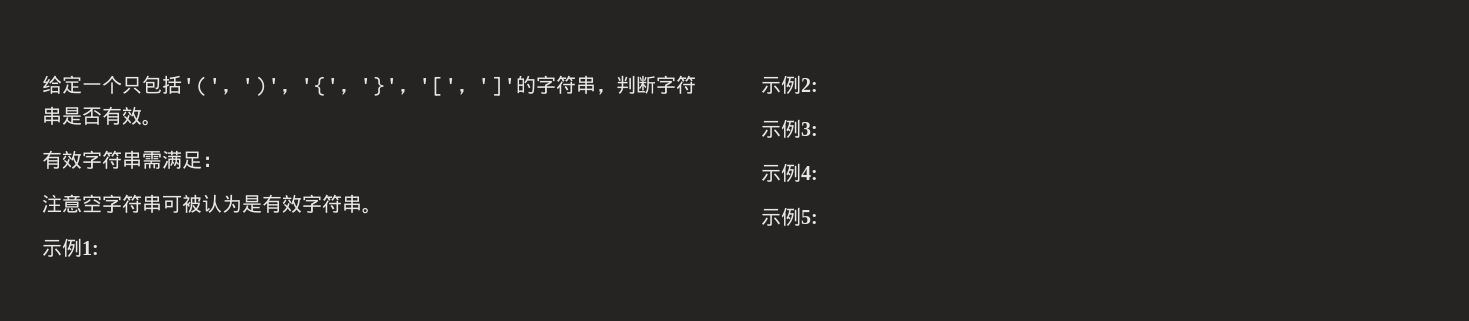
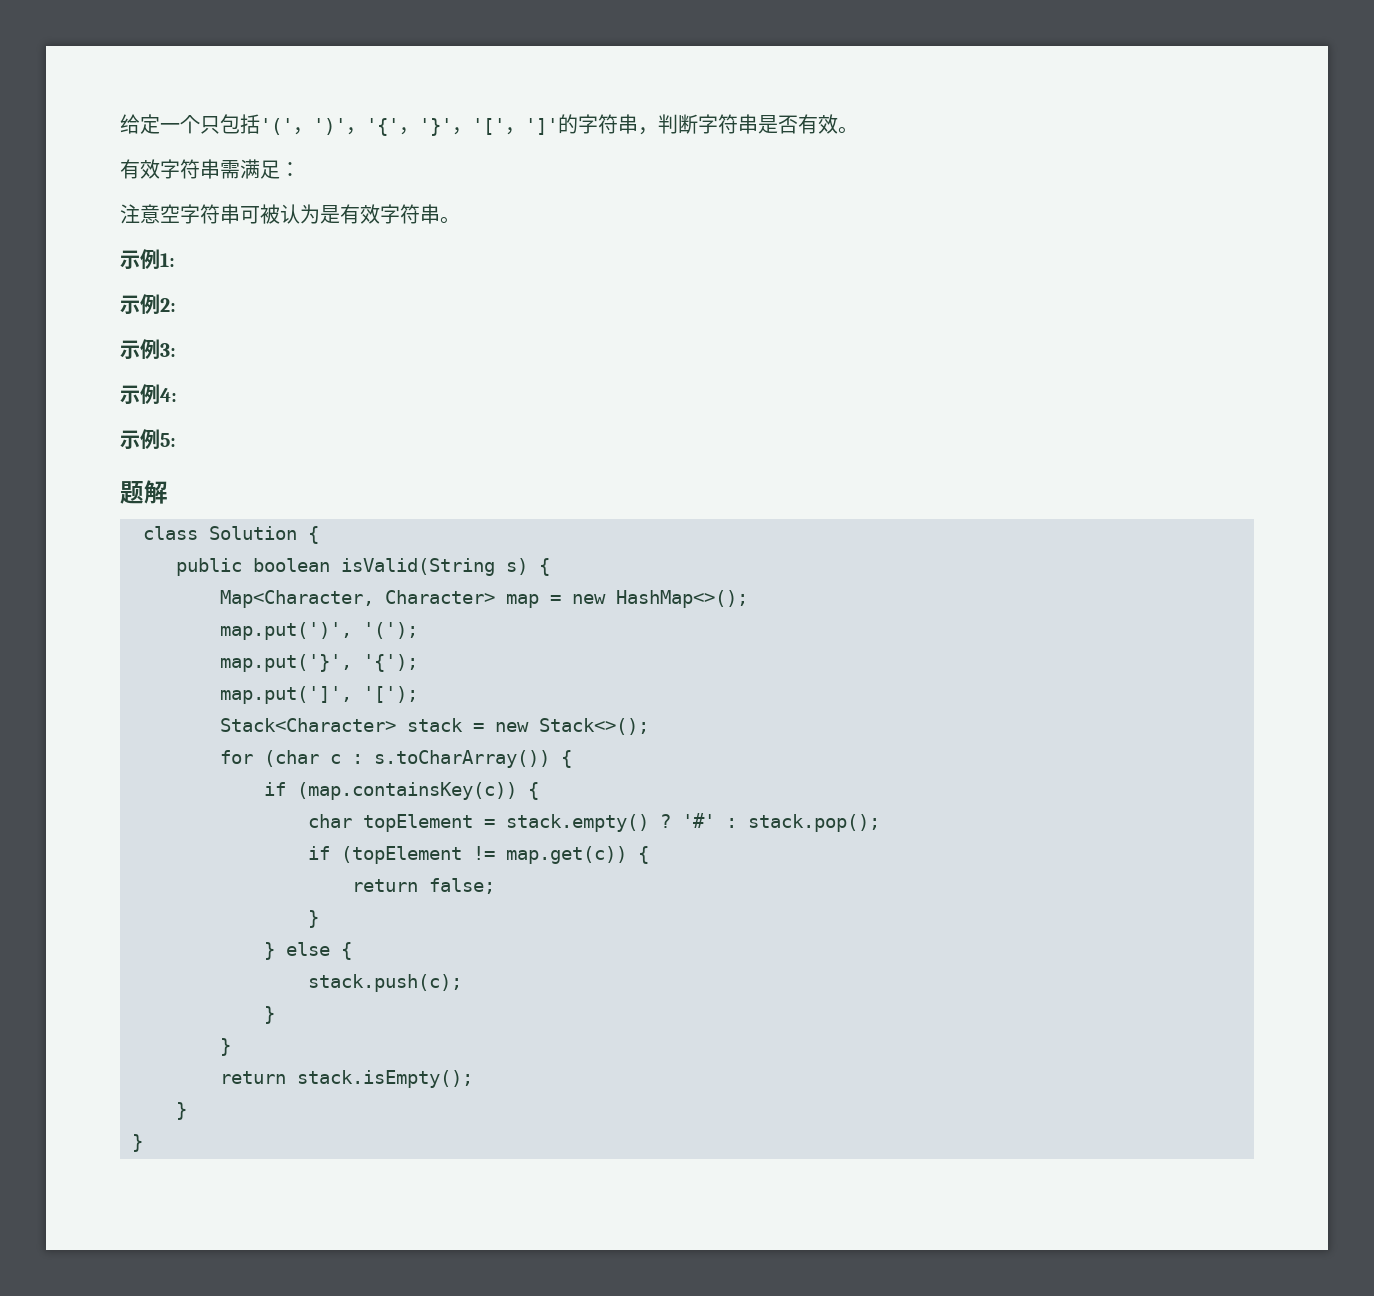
(818, 217) none -> [120,480,168,504] [143,526,319,544] [176,558,550,576] [220,590,748,608] [220,622,418,640] [220,654,418,672] [220,686,418,704] [220,718,649,735] [220,750,572,768] [264,782,539,800] [308,813,880,832] [308,846,649,864] [352,878,495,894] [308,910,319,928] [264,942,352,960] [308,974,462,992] [264,1006,275,1024] [220,1038,231,1056] [220,1070,473,1088] [176,1102,187,1120] [132,1134,143,1152] // 题解 // class Solution { // public boolean isValid(String s) { // Map<Character, Character> map = new HashMap<>(); // map.put(')', '('); // map.put('}', '{'); // map.put(']', '['); // Stack<Character> stack = new Stack<>(); // for (char c : s.toCharArray()) { // if (map.containsKey(c)) { // char topElement = stack.empty() ? '#' : stack.pop(); // if (topElement != map.get(c)) { // return false; // } // } else { // stack.push(c); // } // } // return stack.isEmpty(); // } // }

